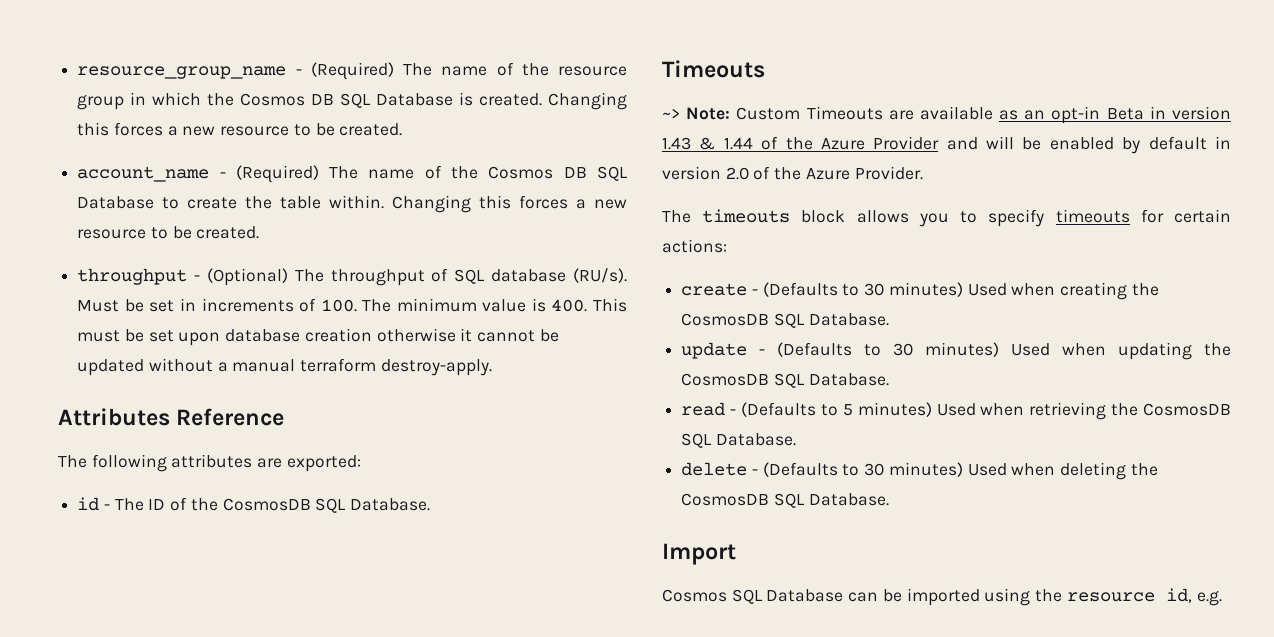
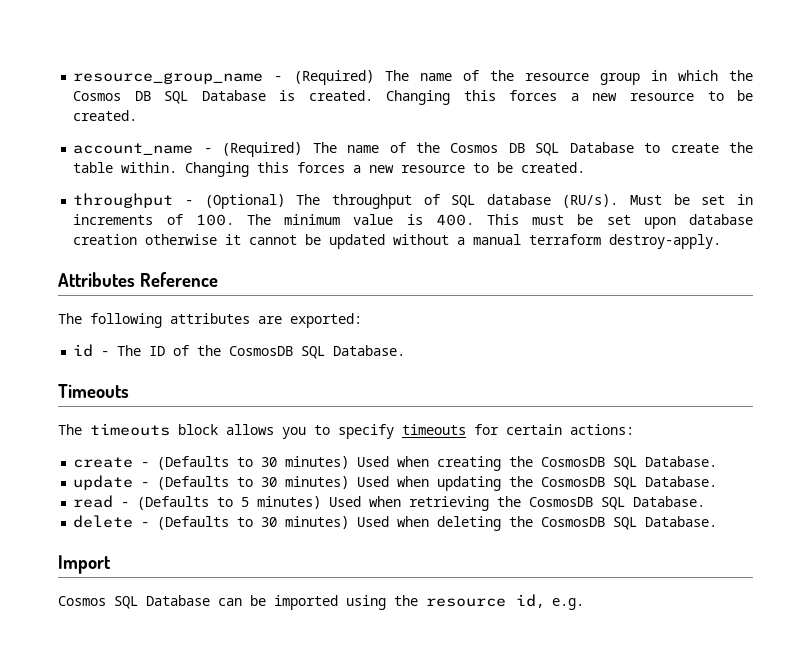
[662,106,1231,124] [662,136,1231,154] [662,166,923,180] // ~> Note: Custom Timeouts are available as an opt-in Beta in version 1.43 & 1.44 of the Azure Provider and will be enabled by default in version 2.0 of the Azure Provider. -> (129, 391) none

